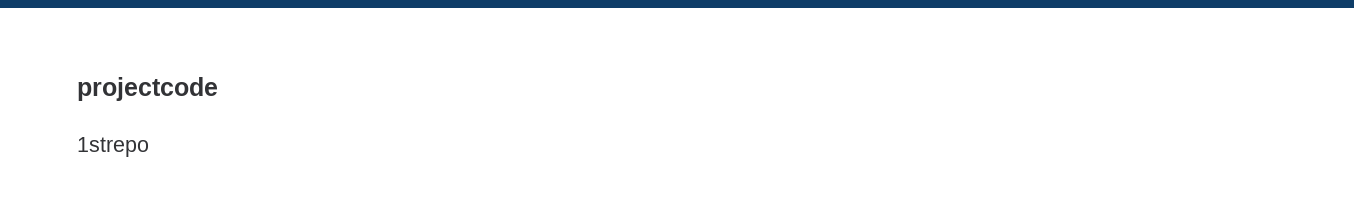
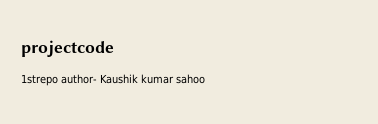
(149, 147) none -> [61,74,205,84] author- Kaushik kumar sahoo

